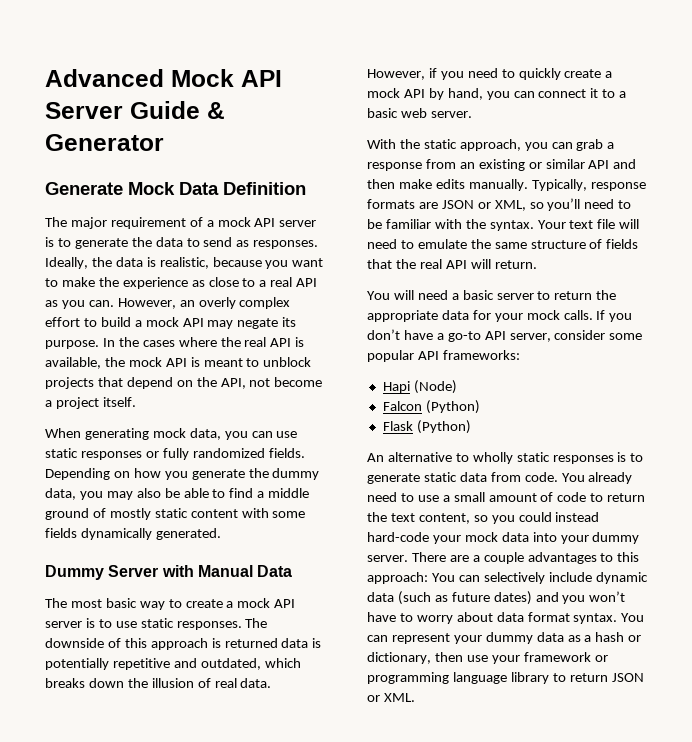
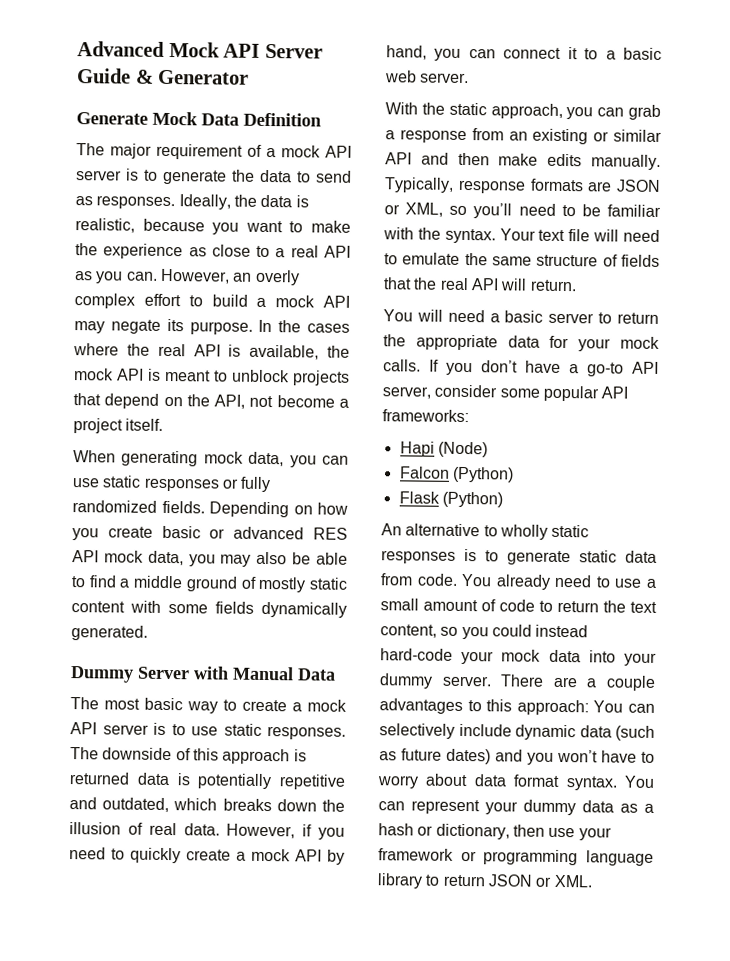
[191,468,320,480] generate the dummy -> [107,525,348,540] [72,550,144,563] create basic or advanced RES API mock

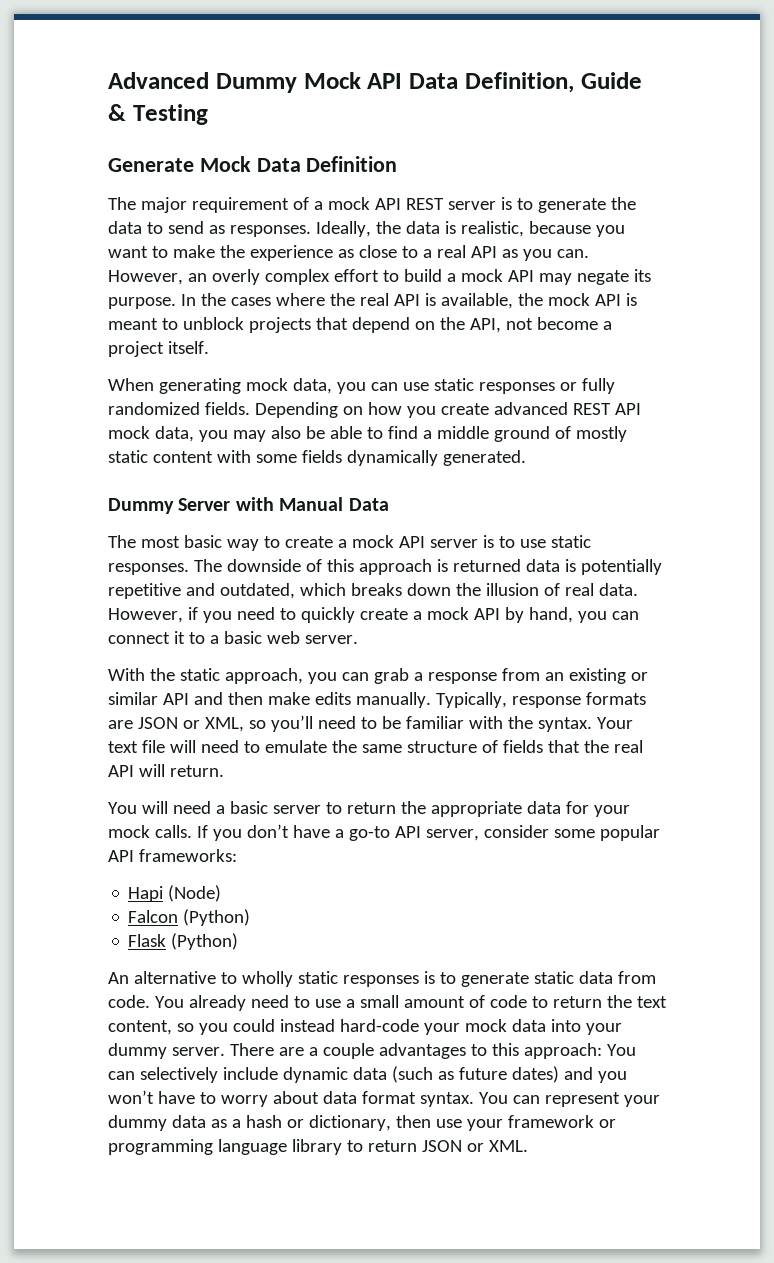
(165, 49) none -> [215,73,297,93] Dummy
[264,43,323,59] Server -> [409,72,574,93] Data Definition,
[158,69,250,85] Generator -> [132,104,208,125] Testing
(352, 151) none -> [405,198,444,210] REST
[161,525,348,540] basic or advanced RES -> [493,402,611,415] advanced REST

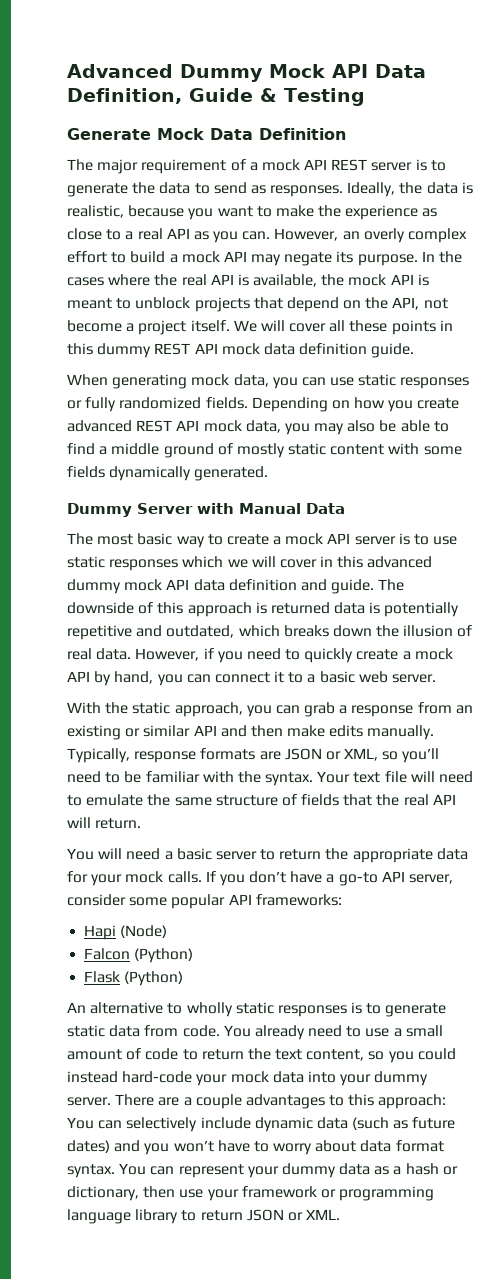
(209, 347) none -> [233,320,453,335] [67,343,415,358] We will cover all these points in this dummy REST API mock data definition guide.
[108,563,189,575] responses. -> [109,556,433,571] [67,579,375,594] responses which we will cover in this advanced dummy mock API data definition and guide.

